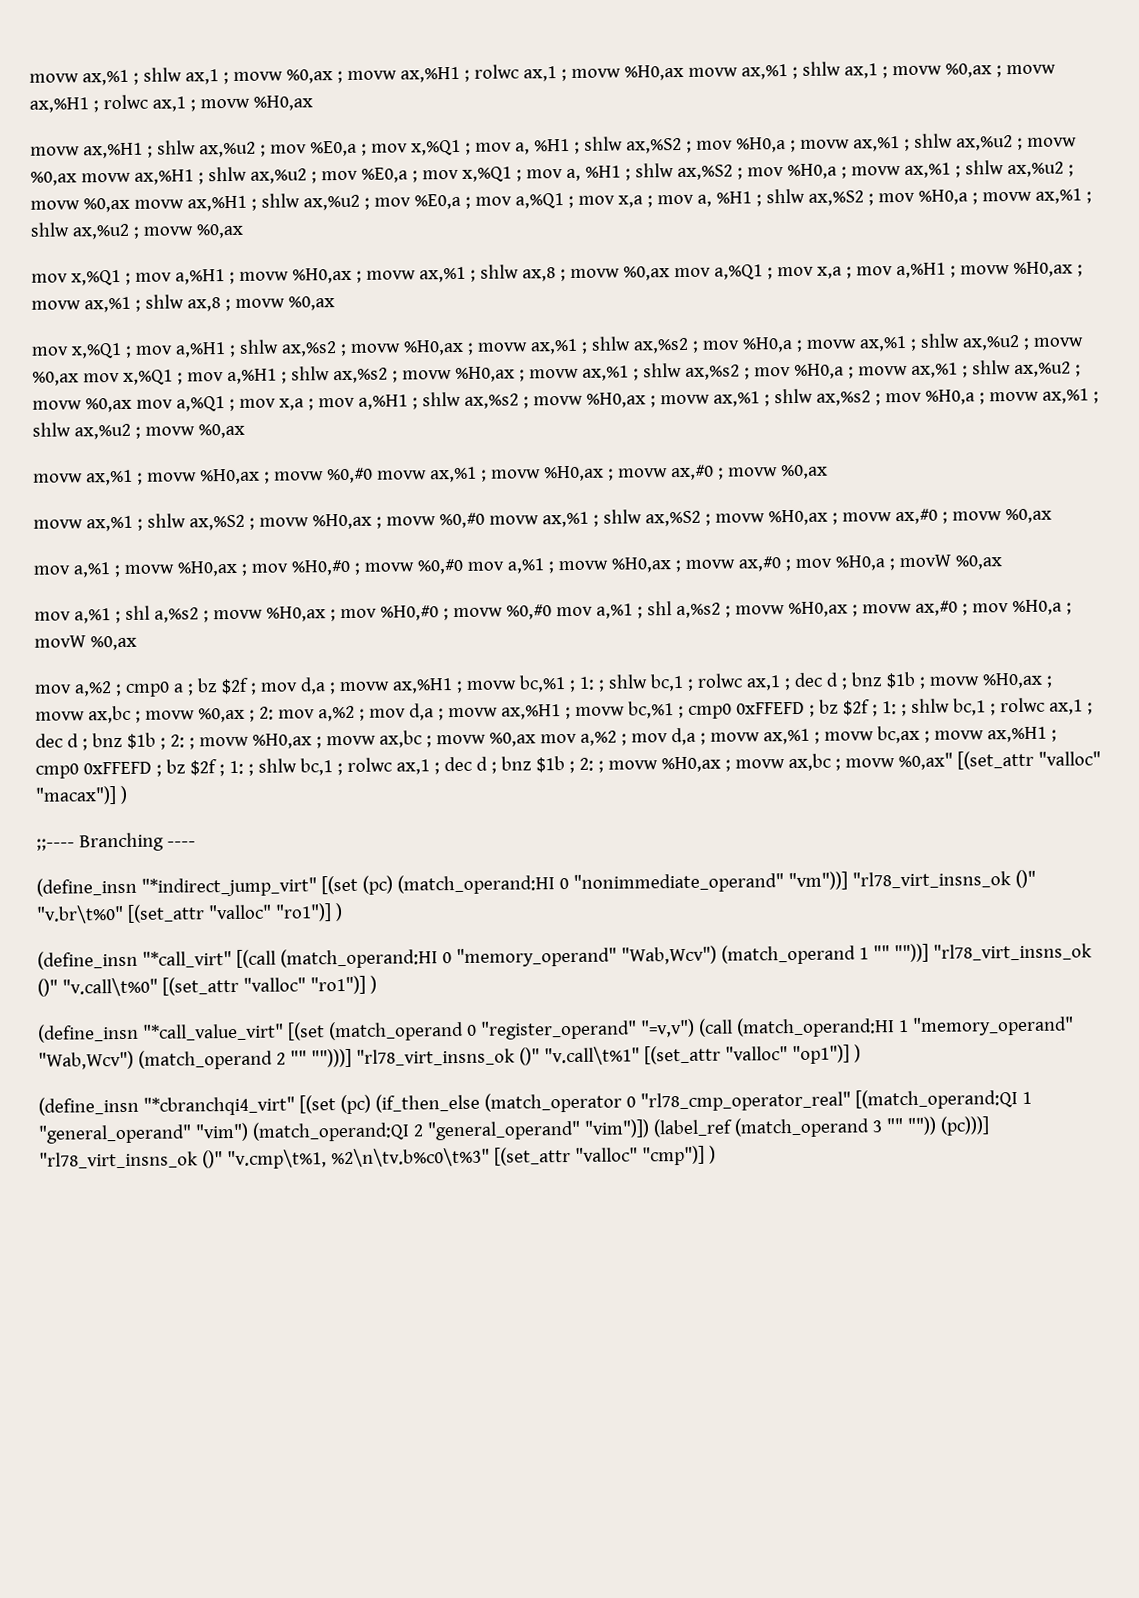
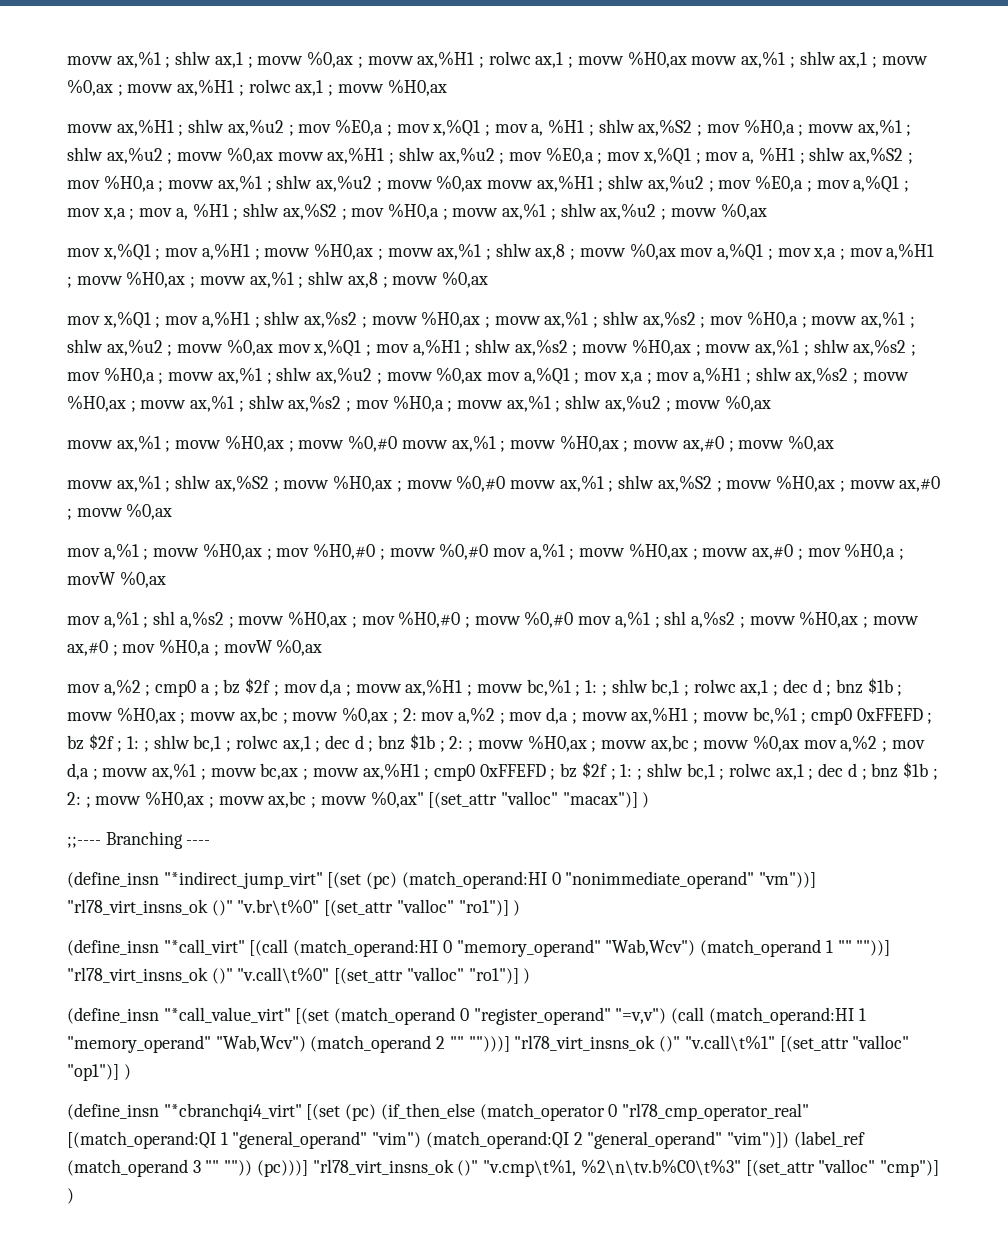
[330,1147,490,1168] %2\n\tv.b%c0\t%3" -> [580,1159,741,1176] %2\n\tv.b%C0\t%3"

